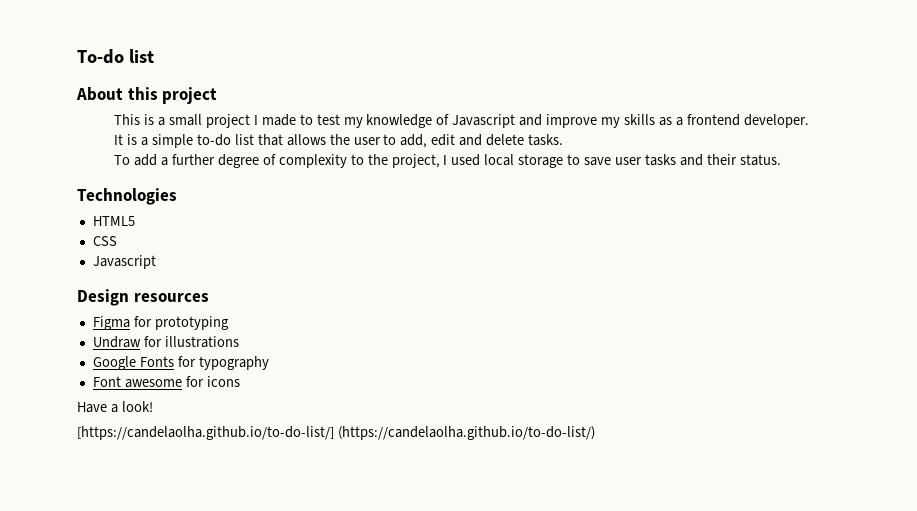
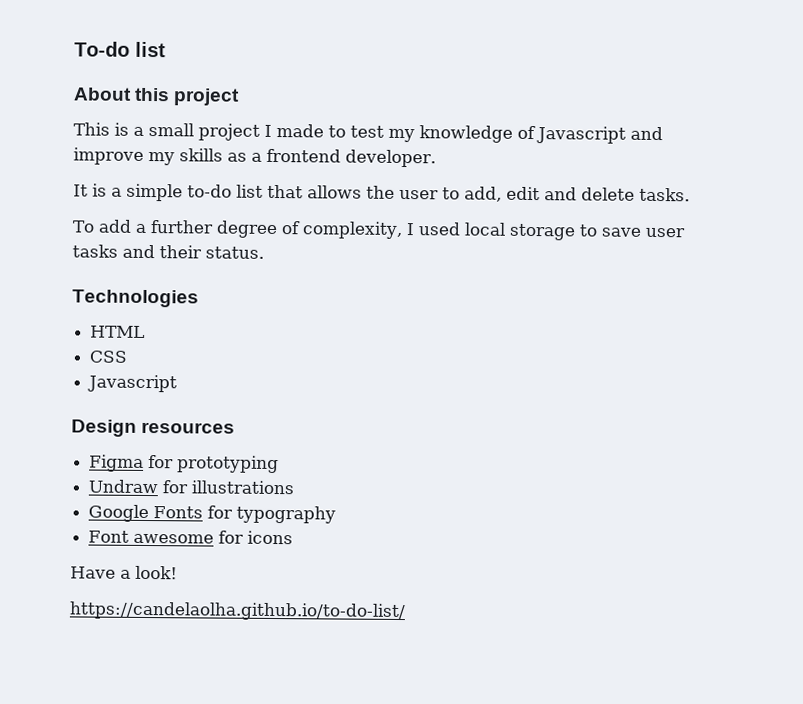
[278,154,440,168] complexity to the project, -> [301,221,403,239] complexity,
[92,216,135,226] HTML5 -> [90,325,146,338] HTML
[77,426,595,440] [https://candelaolha.github.io/to-do-list/] (https://candelaolha.github.io/to-do-list/) -> [69,601,406,622] https://candelaolha.github.io/to-do-list/

